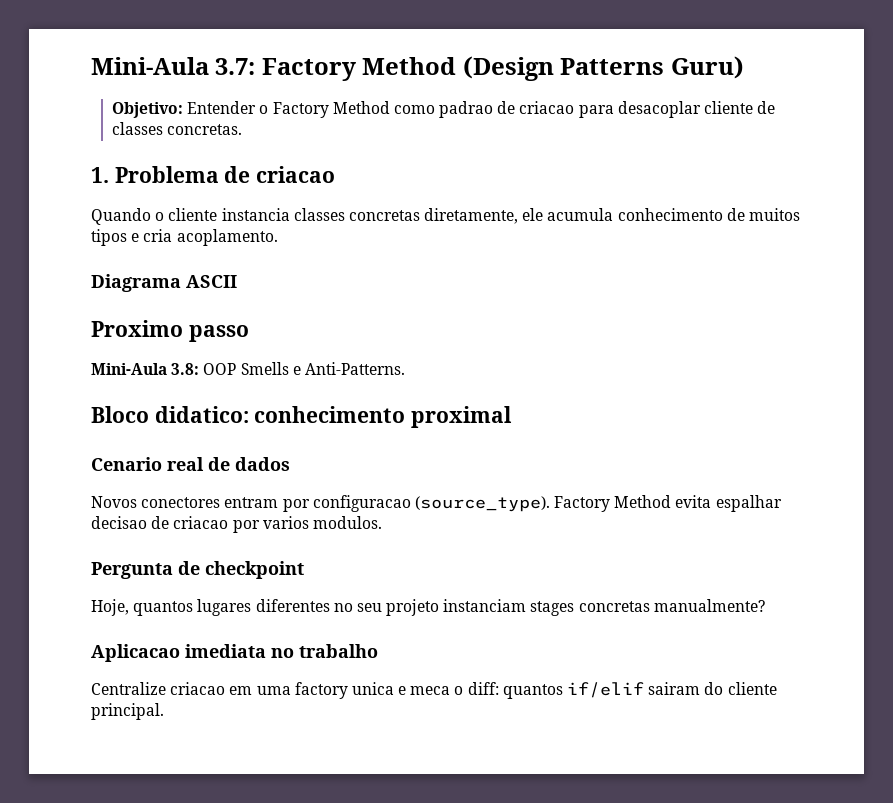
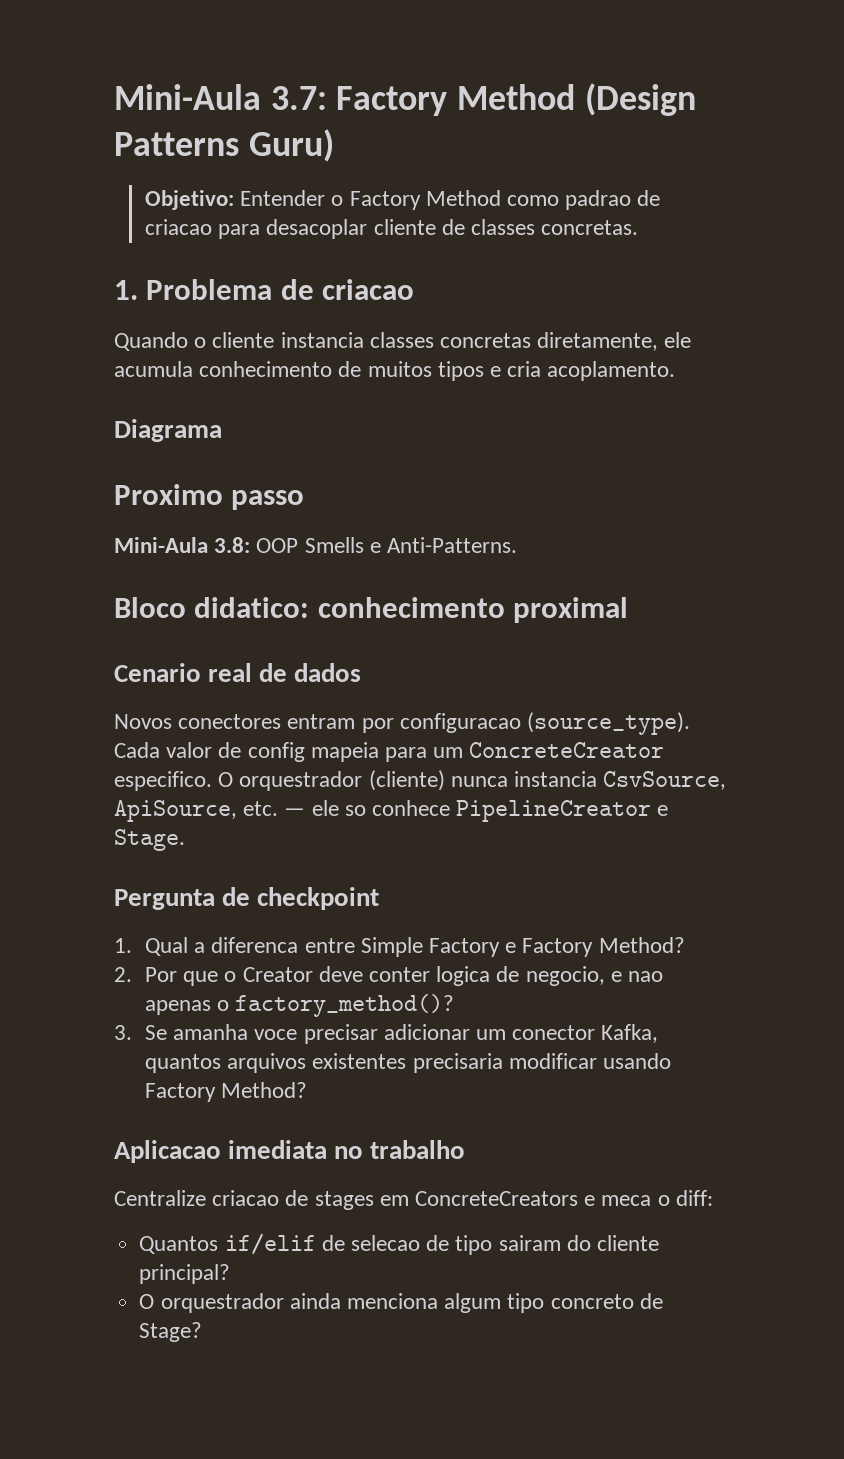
[186,275,237,288] ASCII -> (222, 430) none
[554,495,782,512] [91,516,382,533] [91,561,304,579] [91,599,765,616] Factory Method evita espalhar decisao de criacao por varios modulos. // Pergunta de checkpoint // Hoje, quantos lugares diferentes no seu projeto instanciam stages concretas manualmente? -> [114,742,665,762] [114,770,727,791] [114,800,669,822] [114,829,185,851] [114,887,380,910] [114,937,685,957] [114,966,664,986] [144,994,455,1017] [114,1024,659,1044] [144,1053,671,1073] [144,1082,308,1102] Cada valor de config mapeia para um ConcreteCreator especifico. O orquestrador (cliente) nunca instancia CsvSource, ApiSource, etc. — ele so conhece PipelineCreator e Stage. // Pergunta de checkpoint // 1. Qual a diferenca entre Simple Factory e Factory Method? // 2. Por que o Creator deve conter logica de negocio, e nao apenas o factory_method()? // 3. Se amanha voce precisar adicionar um conector Kafka, quantos arquivos existentes precisaria modificar usando Factory Method?
[229,682,394,699] em uma factory unica -> [285,1190,579,1210] de stages em ConcreteCreators
[502,682,777,699] [91,703,164,720] quantos if/elif sairam do cliente principal. -> [139,1233,659,1255] [139,1264,231,1284] [139,1293,663,1313] [139,1322,203,1342] // Quantos if/elif de selecao de tipo sairam do cliente principal? // O orquestrador ainda menciona algum tipo concreto de Stage?

